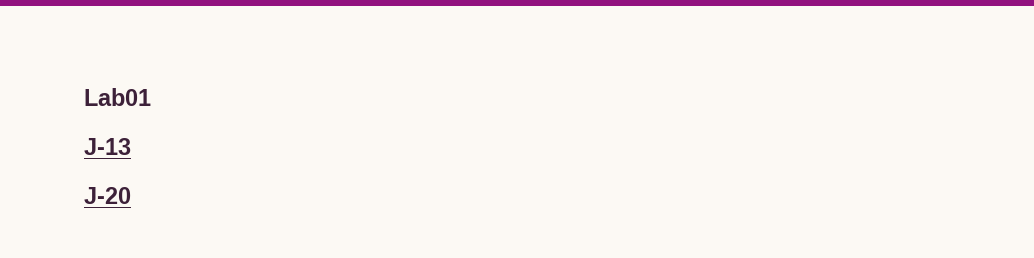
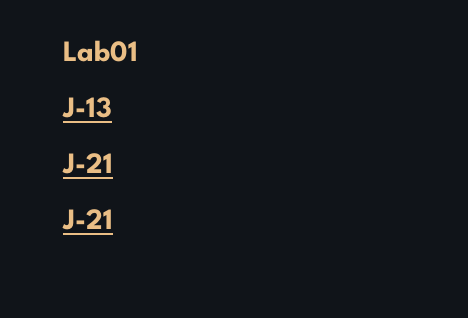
[84,187,131,204] J-20 -> [62,153,113,174] [62,209,113,230] J-21 // J-21

